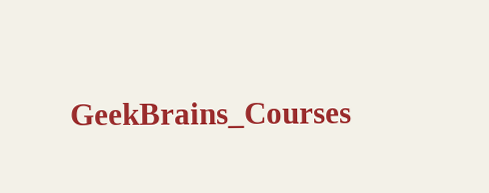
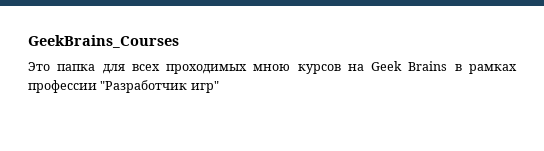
(352, 115) none -> [28,61,517,74] [28,80,219,93] // Это папка для всех проходимых мною курсов на Geek Brains в рамках профессии "Разработчик игр"

